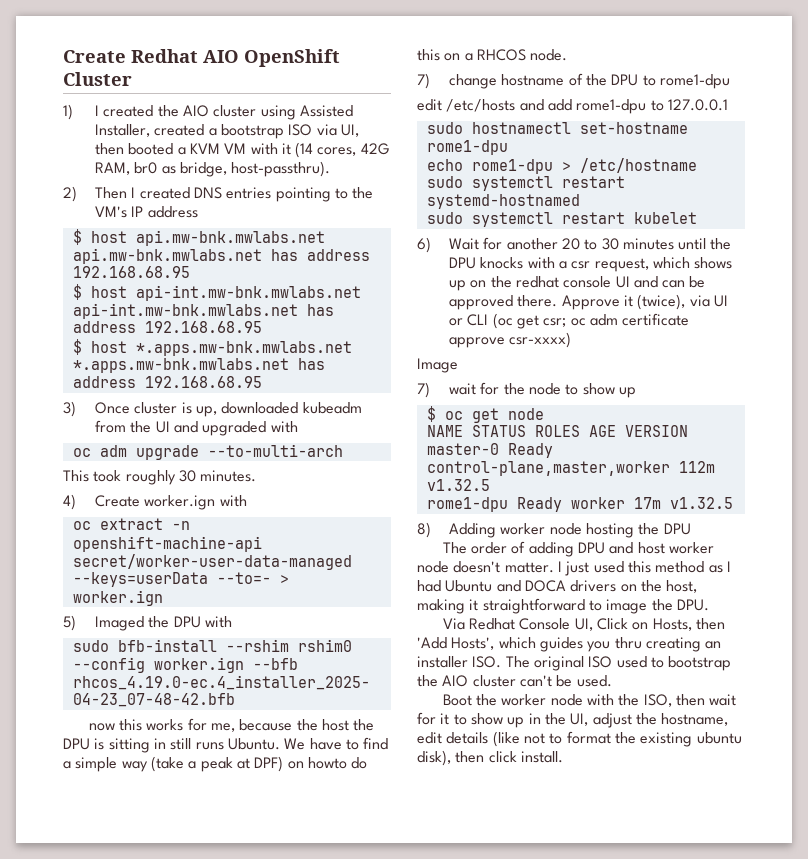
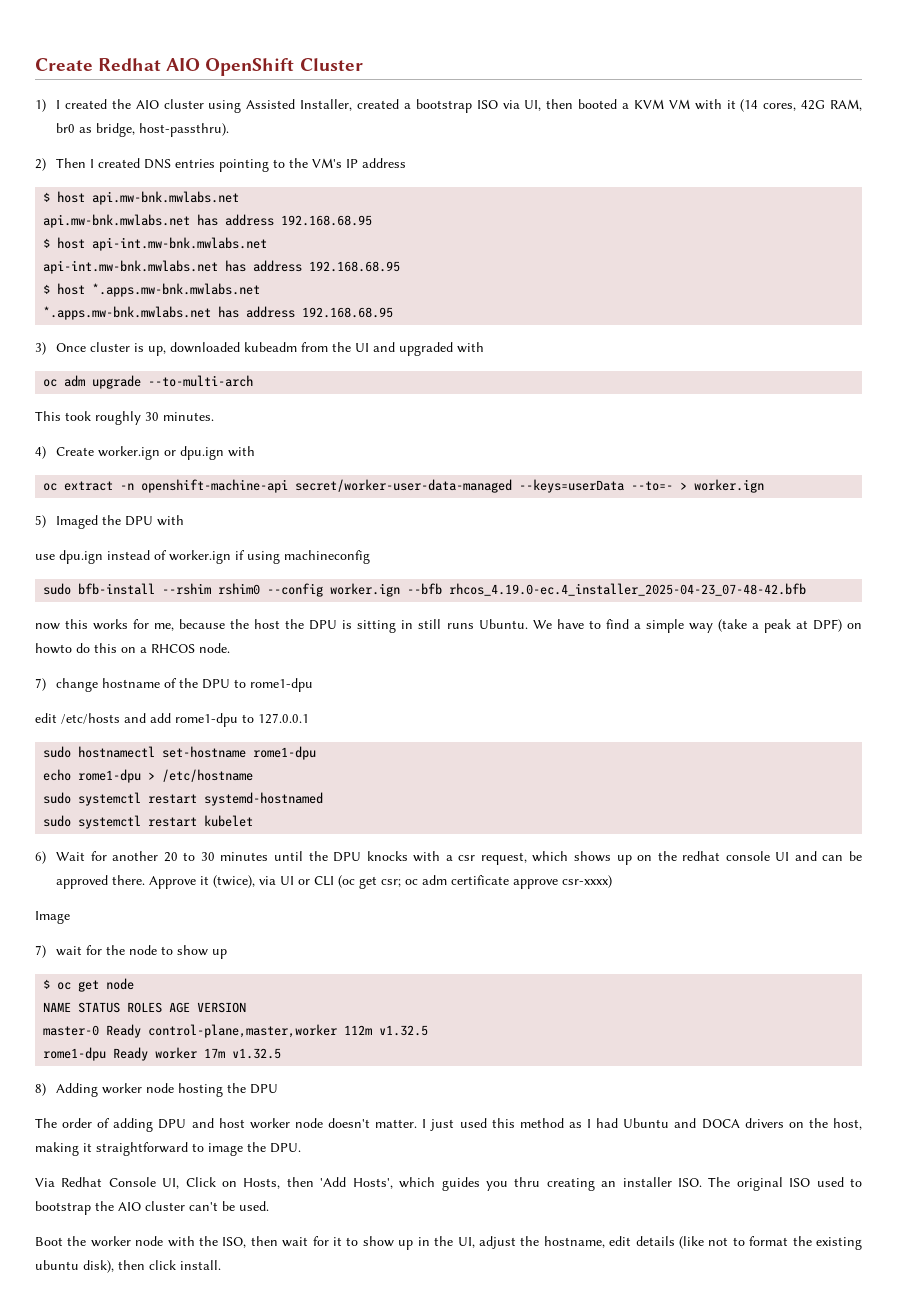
(216, 502) none -> [164,446,225,460] or dpu.ign
(232, 622) none -> [35,550,370,564] // use dpu.ign instead of worker.ign if using machineconfig

